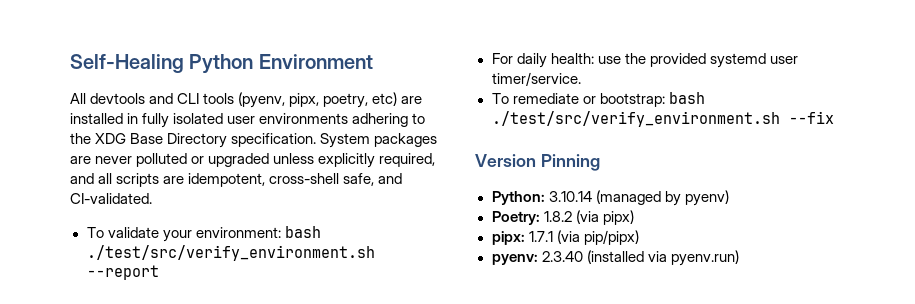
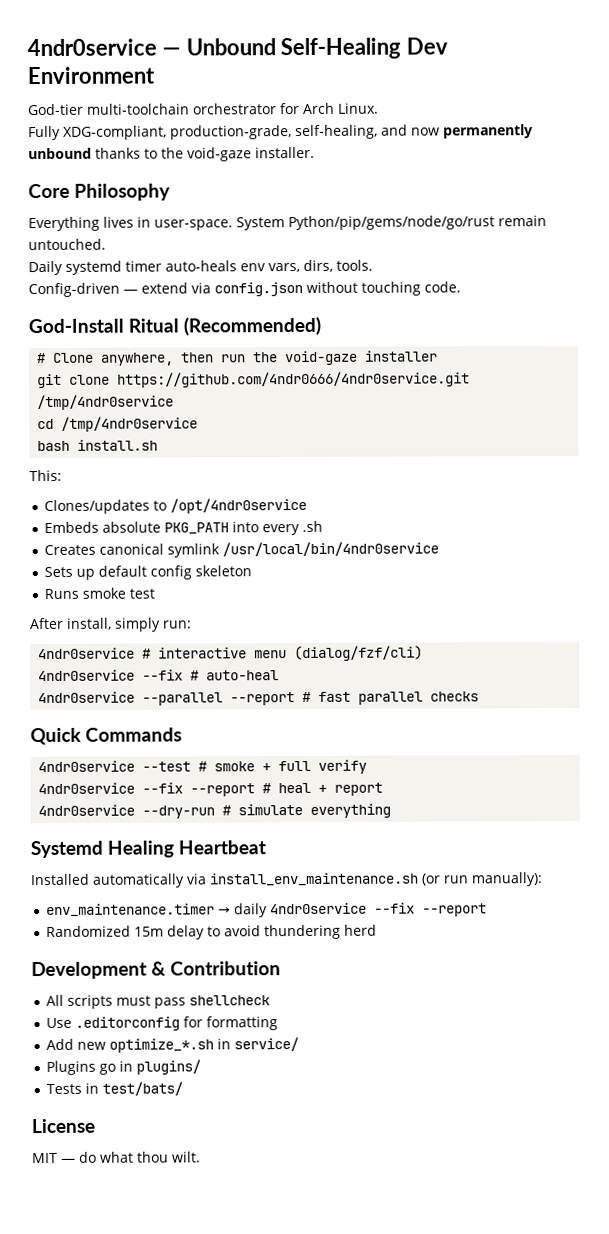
[70,54,373,74] [70,92,423,108] [70,113,426,128] [70,133,438,148] [70,153,436,168] [70,173,403,187] [70,193,152,204] [86,226,321,242] [86,245,375,261] [86,265,159,280] [491,53,798,68] [491,72,581,86] [491,92,705,107] [491,111,834,127] [475,154,600,171] [491,190,729,206] [491,210,634,225] [491,230,639,245] [491,250,739,266] Self-Healing Python Environment // All devtools and CLI tools (pyenv, pipx, poetry, etc) are installed in fully isolated user environments adhering to the XDG Base Directory specification. System packages are never polluted or upgraded unless explicitly required, and all scripts are idempotent, cross-shell safe, and CI-validated. // To validate your environment: bash ./test/src/verify_environment.sh --report // For daily health: use the provided systemd user timer/service. // To remediate or bootstrap: bash ./test/src/verify_environment.sh --fix // Version Pinning // Python: 3.10.14 (managed by pyenv) // Poetry: 1.8.2 (via pipx) // pipx: 1.7.1 (via pip/pipx) // pyenv: 2.3.40 (installed via pyenv.run) -> [27,37,449,60] [27,66,155,85] [28,102,379,116] [28,124,533,141] [28,146,315,162] [28,183,171,201] [28,215,547,232] [28,238,106,251] [28,259,373,276] [28,281,461,298] [28,316,321,336] [36,350,439,366] [37,371,471,389] [37,394,175,411] [37,416,199,432] [37,439,159,452] [29,469,62,482] [44,497,308,514] [44,520,324,536] [44,541,440,558] [44,565,253,580] [44,587,156,599] [30,617,192,632] [38,645,424,662] [38,669,280,682] [38,691,480,706] [30,727,182,746] [38,759,368,774] [38,782,384,797] [38,803,392,819] [30,840,266,859] [30,872,543,888] [46,902,488,918] [46,924,378,940] [31,961,281,980] [46,994,271,1009] [46,1016,279,1031] [46,1037,300,1053] [46,1059,202,1075] [46,1081,184,1096] [31,1118,95,1134] [32,1151,201,1164] 4ndr0service — Unbound Self-Healing Dev Environment // God-tier multi-toolchain orchestrator for Arch Linux. // Fully XDG-compliant, production-grade, self-healing, and now permanently unbound thanks to the void-gaze installer. // Core Philosophy // Everything lives in user-space. System Python/pip/gems/node/go/rust remain untouched. // Daily systemd timer auto-heals env vars, dirs, tools. // Config-driven — extend via config.json without touching code. // God-Install Ritual (Recommended) // # Clone anywhere, then run the void-gaze installer // git clone https://github.com/4ndr0666/4ndr0service.git /tmp/4ndr0service // cd /tmp/4ndr0service // bash install.sh // This: // Clones/updates to /opt/4ndr0service // Embeds absolute PKG_PATH into every .sh // Creates canonical symlink /usr/local/bin/4ndr0service // Sets up default config skeleton // Runs smoke test // After install, simply run: // 4ndr0service # interactive menu (dialog/fzf/cli) // 4ndr0service --fix # auto-heal // 4ndr0service --parallel --report # fast parallel checks // Quick Commands // 4ndr0service --test # smoke + full verify // 4ndr0service --fix --report # heal + report // 4ndr0service --dry-run # simulate everything // Systemd Healing Heartbeat // Installed automatically via install_env_maintenance.sh (or run manually): // env_maintenance.timer → daily 4ndr0service --fix --report // Randomized 15m delay to avoid thundering herd // Development & Contribution // All scripts must pass shellcheck // Use .editorconfig for formatting // Add new optimize_*.sh in service/ // Plugins go in plugins/ // Tests in test/bats/ // License // MIT — do what thou wilt.

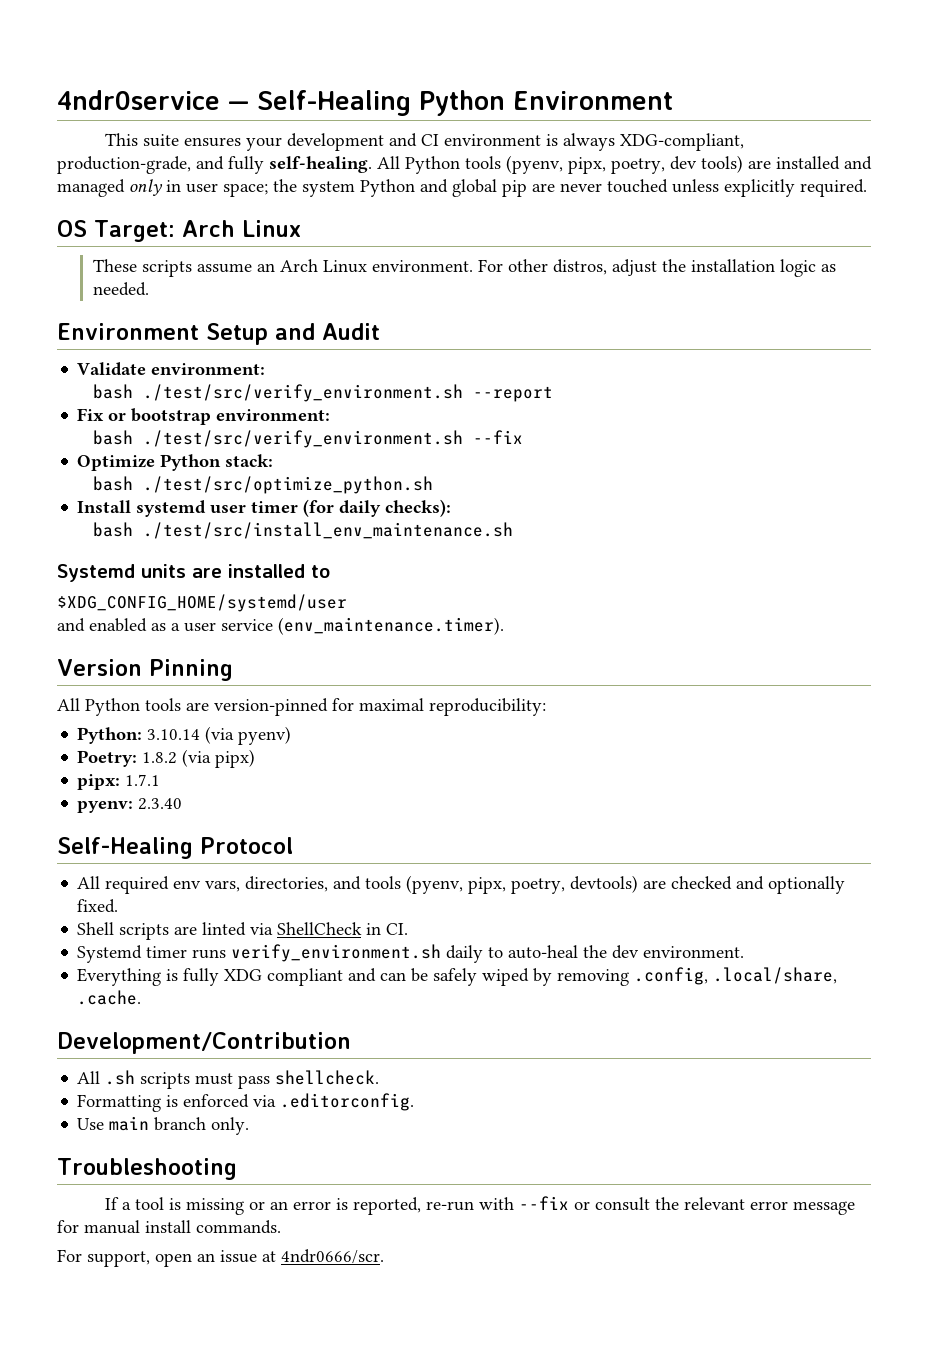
[185,37,449,60] [27,66,155,85] [28,102,379,116] [28,124,533,141] [28,146,315,162] [28,183,171,201] [28,215,547,232] [28,238,106,251] [28,259,373,276] [28,281,461,298] [28,316,321,336] [36,350,439,366] [37,371,471,389] [37,394,175,411] [37,416,199,432] [37,439,159,452] [29,469,62,482] [44,497,308,514] [44,520,324,536] [44,541,440,558] [44,565,253,580] [44,587,156,599] [30,617,192,632] [38,645,424,662] [38,669,280,682] [38,691,480,706] [30,727,182,746] [38,759,368,774] [38,782,384,797] [38,803,392,819] [30,840,266,859] [30,872,543,888] [46,902,488,918] [46,924,378,940] [31,961,281,980] [46,994,65,1006] Unbound Self-Healing Dev Environment // God-tier multi-toolchain orchestrator for Arch Linux. // Fully XDG-compliant, production-grade, self-healing, and now permanently unbound thanks to the void-gaze installer. // Core Philosophy // Everything lives in user-space. System Python/pip/gems/node/go/rust remain untouched. // Daily systemd timer auto-heals env vars, dirs, tools. // Config-driven — extend via config.json without touching code. // God-Install Ritual (Recommended) // # Clone anywhere, then run the void-gaze installer // git clone https://github.com/4ndr0666/4ndr0service.git /tmp/4ndr0service // cd /tmp/4ndr0service // bash install.sh // This: // Clones/updates to /opt/4ndr0service // Embeds absolute PKG_PATH into every .sh // Creates canonical symlink /usr/local/bin/4ndr0service // Sets up default config skeleton // Runs smoke test // After install, simply run: // 4ndr0service # interactive menu (dialog/fzf/cli) // 4ndr0service --fix # auto-heal // 4ndr0service --parallel --report # fast parallel checks // Quick Commands // 4ndr0service --test # smoke + full verify // 4ndr0service --fix --report # heal + report // 4ndr0service --dry-run # simulate everything // Systemd Healing Heartbeat // Installed automatically via install_env_maintenance.sh (or run manually): // env_maintenance.timer → daily 4ndr0service --fix --report // Randomized 15m delay to avoid thundering herd // Development & Contribution // All -> [257,90,673,116] [104,133,744,151] [57,155,872,174] [57,179,867,197] [57,220,301,242] [92,259,836,277] [92,282,149,296] [57,323,380,345] [77,362,266,376] [92,384,553,402] [77,408,331,425] [92,430,523,448] [77,454,274,471] [92,476,433,494] [77,499,452,517] [92,522,513,539] [57,564,330,582] [57,594,347,612] [57,617,504,635] [57,659,233,681] [57,698,546,716] [77,726,292,745] [77,749,256,768] [77,774,161,790] [77,798,183,813] [57,837,293,859] [77,875,846,894] [77,899,119,913] [77,922,409,940] [77,944,745,963] [77,967,838,986] [77,990,142,1005] [57,1032,351,1054] [77,1070,136,1085] Self-Healing Python Environment // This suite ensures your development and CI environment is always XDG-compliant, production-grade, and fully self-healing. All Python tools (pyenv, pipx, poetry, dev tools) are installed and managed only in user space; the system Python and global pip are never touched unless explicitly required. // OS Target: Arch Linux // These scripts assume an Arch Linux environment. For other distros, adjust the installation logic as needed. // Environment Setup and Audit // Validate environment: // bash ./test/src/verify_environment.sh --report // Fix or bootstrap environment: // bash ./test/src/verify_environment.sh --fix // Optimize Python stack: // bash ./test/src/optimize_python.sh // Install systemd user timer (for daily checks): // bash ./test/src/install_env_maintenance.sh // Systemd units are installed to // $XDG_CONFIG_HOME/systemd/user // and enabled as a user service (env_maintenance.timer). // Version Pinning // All Python tools are version-pinned for maximal reproducibility: // Python: 3.10.14 (via pyenv) // Poetry: 1.8.2 (via pipx) // pipx: 1.7.1 // pyenv: 2.3.40 // Self-Healing Protocol // All required env vars, directories, and tools (pyenv, pipx, poetry, devtools) are checked and optionally fixed. // Shell scripts are linted via ShellCheck in CI. // Systemd timer runs verify_environment.sh daily to auto-heal the dev environment. // Everything is fully XDG compliant and can be safely wiped by removing .config, .local/share, .cache. // Development/Contribution // All .sh
[189,995,271,1006] [46,1016,279,1031] [46,1037,300,1053] [46,1059,202,1075] [46,1081,184,1096] [31,1118,95,1134] [32,1151,201,1164] shellcheck // Use .editorconfig for formatting // Add new optimize_*.sh in service/ // Plugins go in plugins/ // Tests in test/bats/ // License // MIT — do what thou wilt. -> [275,1070,380,1085] [77,1093,415,1112] [77,1116,250,1135] [57,1158,237,1180] [104,1196,855,1215] [57,1220,281,1234] [57,1249,384,1267] shellcheck. // Formatting is enforced via .editorconfig. // Use main branch only. // Troubleshooting // If a tool is missing or an error is reported, re-run with --fix or consult the relevant error message for manual install commands. // For support, open an issue at 4ndr0666/scr.

